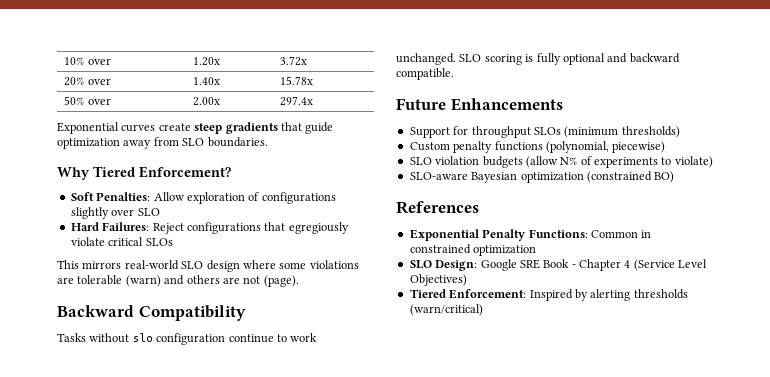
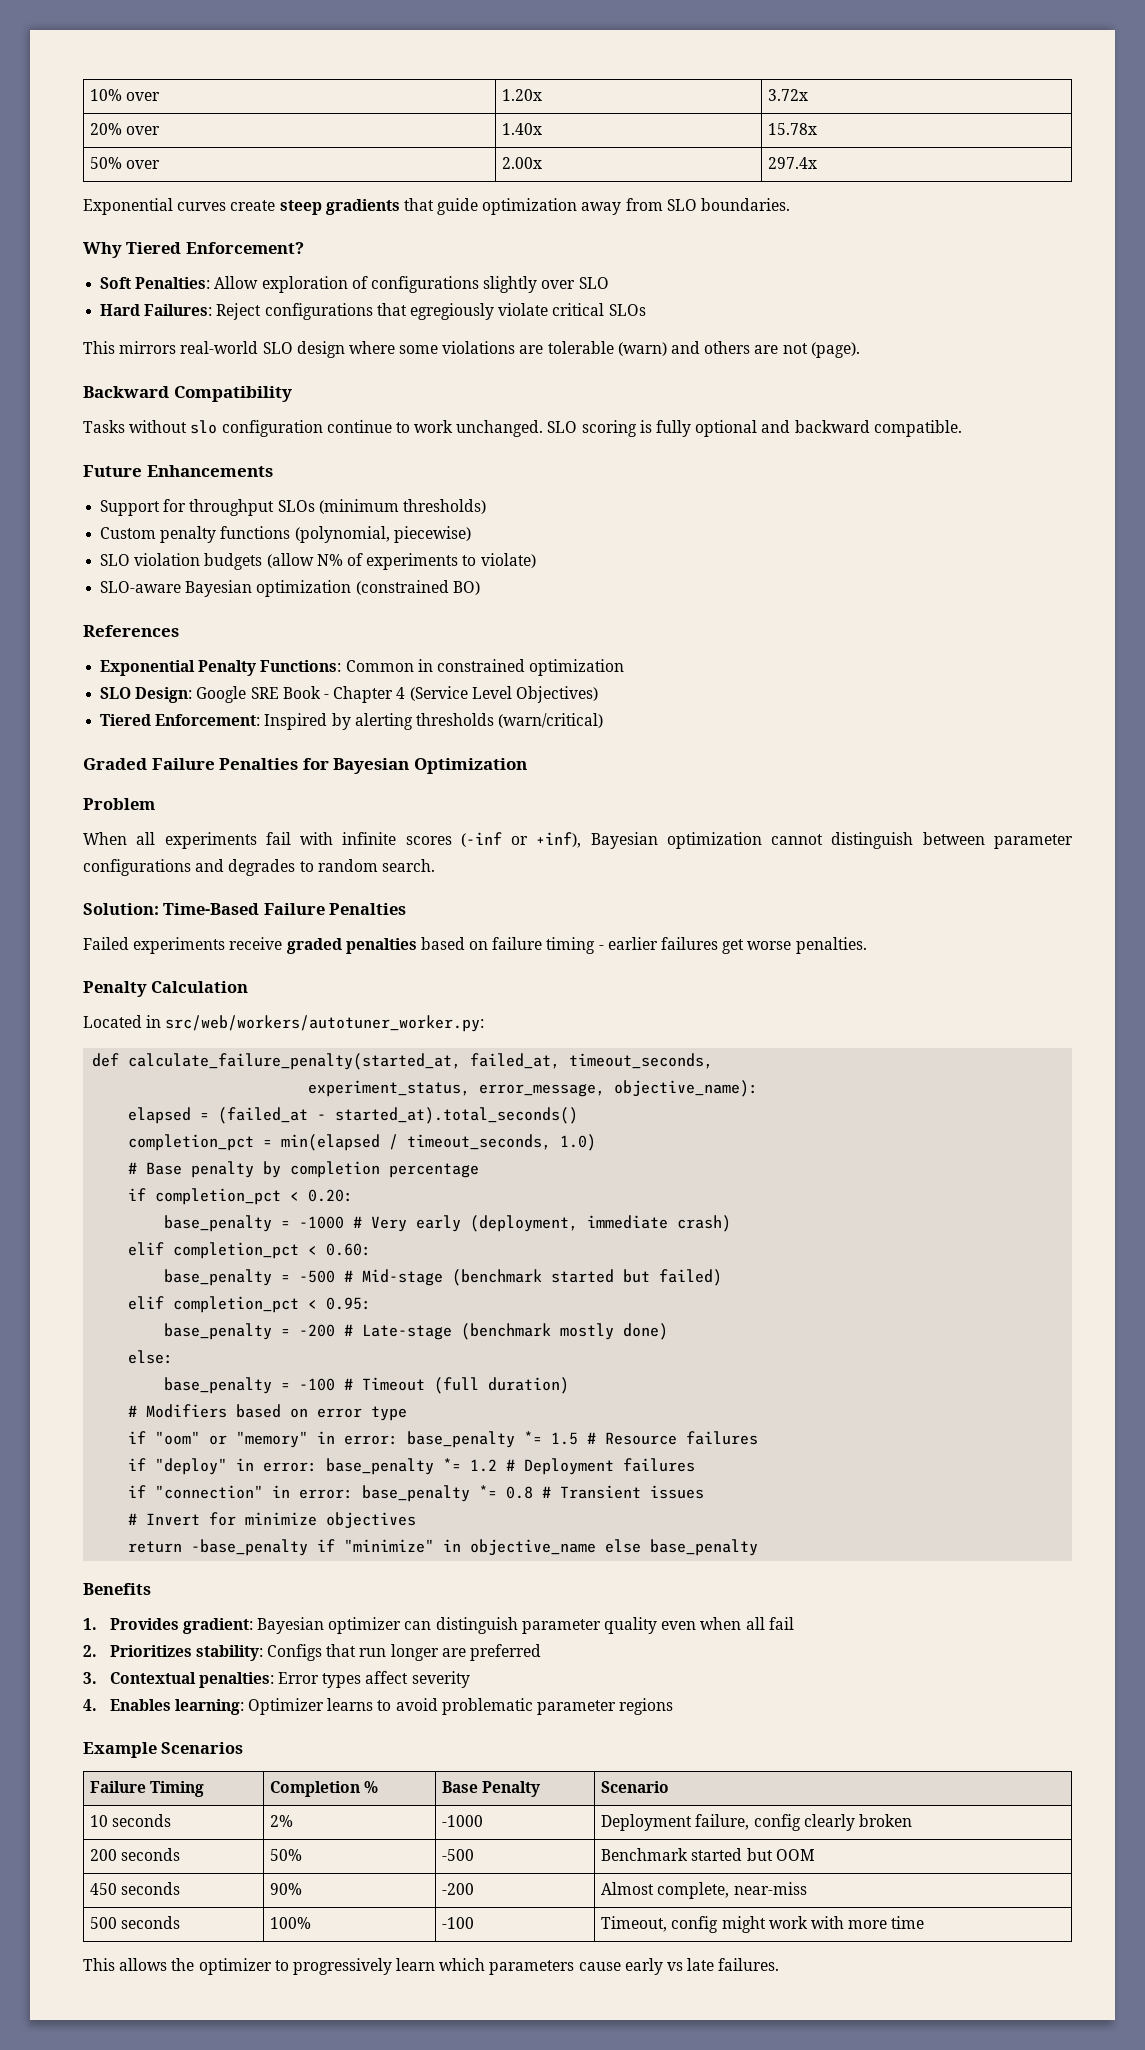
(483, 310) none -> [83,758,527,774] [83,798,155,810] [83,832,1073,849] [83,859,435,876] [83,903,407,915] [83,937,867,954] [83,981,249,997] [83,1015,485,1032] [92,1053,714,1070] [308,1080,759,1097] [128,1107,579,1124] [128,1134,597,1151] [128,1161,480,1178] [128,1188,354,1205] [164,1215,732,1232] [128,1242,372,1259] [164,1269,723,1286] [128,1296,372,1313] [164,1323,669,1340] [128,1350,174,1364] [164,1377,570,1394] [128,1404,408,1421] [128,1431,759,1448] [128,1458,696,1475] [128,1485,705,1502] [128,1512,417,1529] [128,1539,759,1556] [83,1583,151,1595] [83,1617,794,1634] [83,1644,542,1661] [83,1671,470,1688] [83,1698,674,1715] [83,1742,244,1758] [90,1781,205,1797] [270,1781,379,1797] [442,1781,541,1797] [601,1781,670,1793] [90,1814,172,1827] [270,1815,294,1827] [442,1815,484,1827] [601,1814,913,1831] [90,1848,181,1861] [270,1849,303,1861] [442,1849,475,1861] [601,1848,815,1861] [90,1882,181,1895] [270,1883,303,1895] [442,1883,475,1895] [601,1882,807,1899] [90,1916,181,1929] [270,1917,312,1929] [442,1917,475,1929] [601,1916,925,1933] [83,1958,780,1975] // Graded Failure Penalties for Bayesian Optimization // Problem // When all experiments fail with infinite scores (-inf or +inf), Bayesian optimization cannot distinguish between parameter configurations and degrades to random search. // Solution: Time-Based Failure Penalties // Failed experiments receive graded penalties based on failure timing - earlier failures get worse penalties. // Penalty Calculation // Located in src/web/workers/autotuner_worker.py: // def calculate_failure_penalty(started_at, failed_at, timeout_seconds, // experiment_status, error_message, objective_name): // elapsed = (failed_at - started_at).total_seconds() // completion_pct = min(elapsed / timeout_seconds, 1.0) // # Base penalty by completion percentage // if completion_pct < 0.20: // base_penalty = -1000 # Very early (deployment, immediate crash) // elif completion_pct < 0.60: // base_penalty = -500 # Mid-stage (benchmark started but failed) // elif completion_pct < 0.95: // base_penalty = -200 # Late-stage (benchmark mostly done) // else: // base_penalty = -100 # Timeout (full duration) // # Modifiers based on error type // if "oom" or "memory" in error: base_penalty *= 1.5 # Resource failures // if "deploy" in error: base_penalty *= 1.2 # Deployment failures // if "connection" in error: base_penalty *= 0.8 # Transient issues // # Invert for minimize objectives // return -base_penalty if "minimize" in objective_name else base_penalty // Benefits // 1. Provides gradient: Bayesian optimizer can distinguish parameter quality even when all fail // 2. Prioritizes stability: Configs that run longer are preferred // 3. Contextual penalties: Error types affect severity // 4. Enables learning: Optimizer learns to avoid problematic parameter regions // Example Scenarios // Failure Timing | Completion % | Base Penalty | Scenario // 10 seconds | 2% | -1000 | Deployment failure, config clearly broken // 200 seconds | 50% | -500 | Benchmark started but OOM // 450 seconds | 90% | -200 | Almost complete, near-miss // 500 seconds | 100% | -100 | Timeout, config might work with more time // This allows the optimizer to progressively learn which parameters cause early vs late failures.

